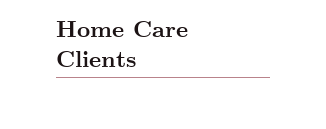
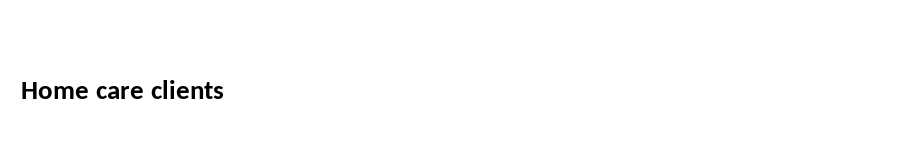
[133,21,188,37] [56,51,136,67] Care Clients -> [96,80,225,99] care clients

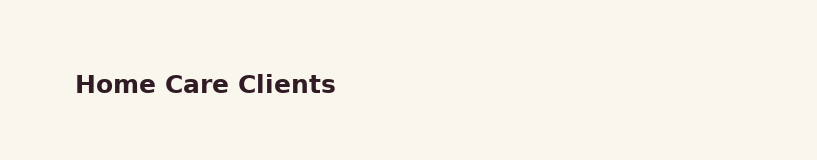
[96,80,225,99] care clients -> [165,74,336,93] Care Clients

